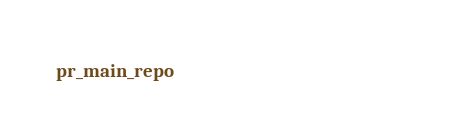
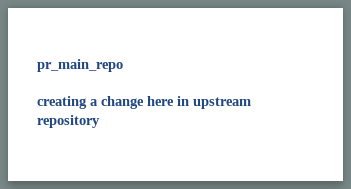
(174, 72) none -> [37,96,251,109] [37,115,100,128] // creating a change here in upstream repository

